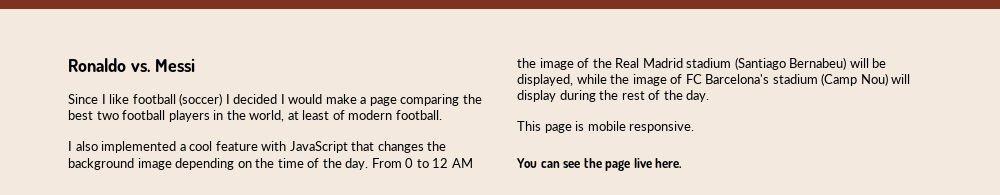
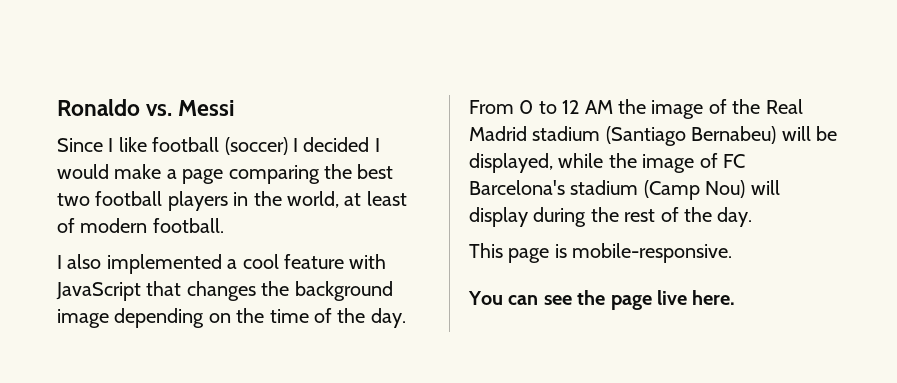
[587,121,695,133] mobile responsive. -> [572,243,733,263] mobile-responsive.

